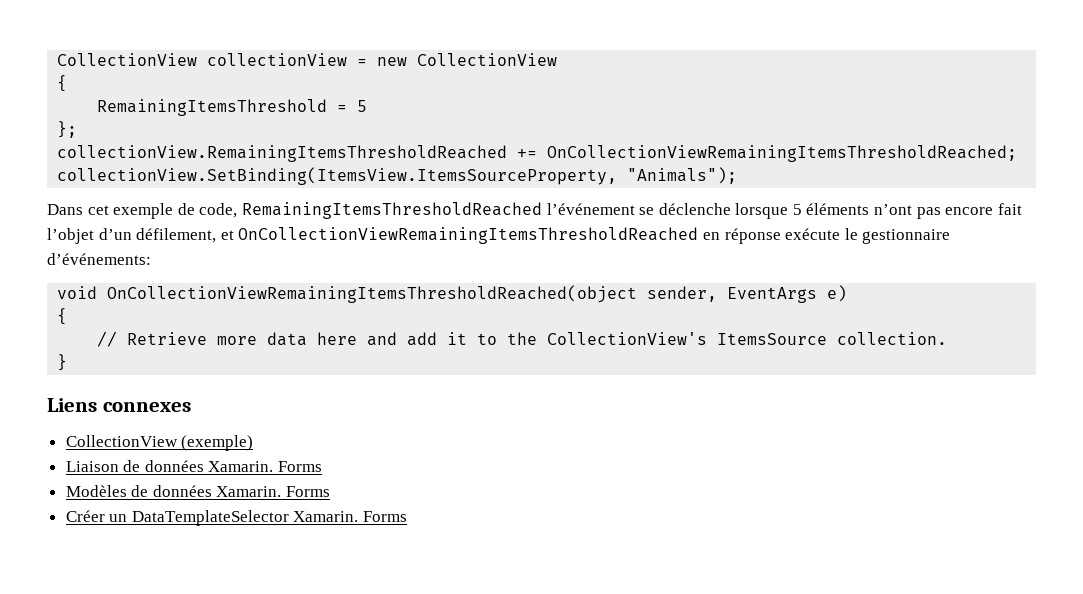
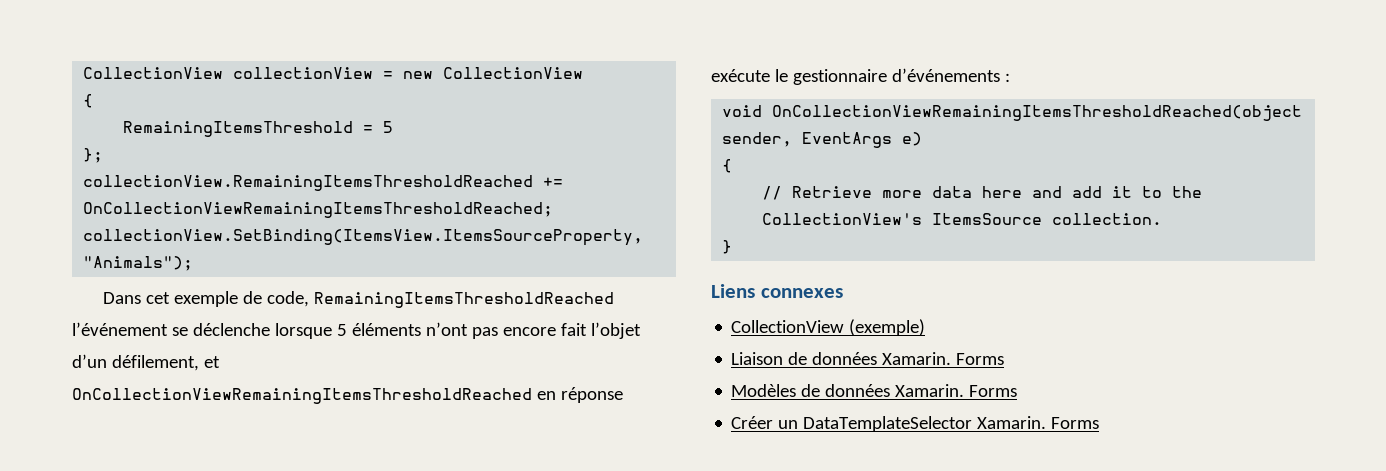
[47,253,151,265] d’événements: -> [891,68,1010,82] d’événements :

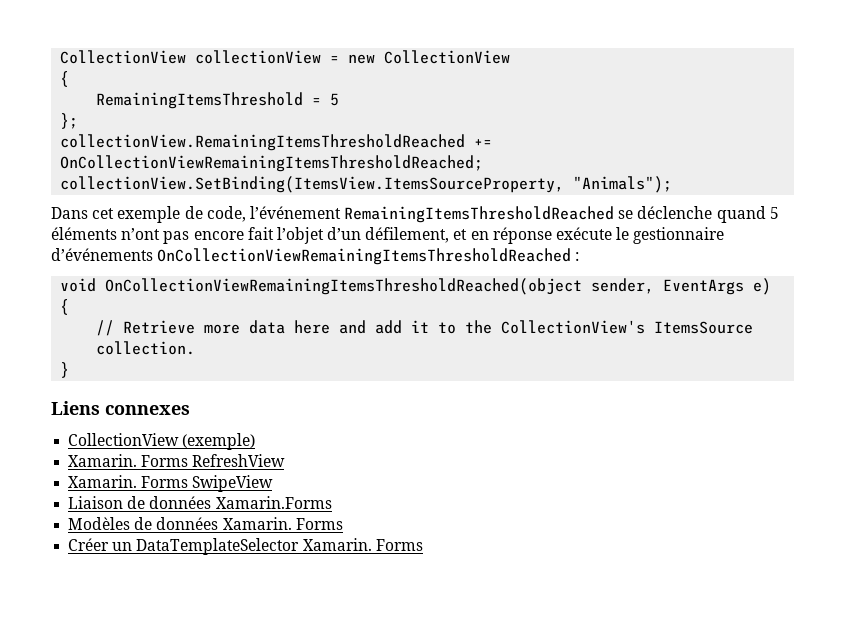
[314,292,615,308] [72,322,168,336] RemainingItemsThresholdReached l’événement -> [249,206,615,223] l’événement RemainingItemsThresholdReached
[274,323,332,339] lorsque -> [716,206,766,223] quand
[72,388,532,404] OnCollectionViewRemainingItemsThresholdReached -> (468, 234) none
(1000, 75) none -> [157,248,572,265] OnCollectionViewRemainingItemsThresholdReached
(926, 327) none -> [68,454,286,467] [68,475,274,492] // Xamarin. Forms RefreshView // Xamarin. Forms SwipeView
[882,352,1005,365] Xamarin. Forms -> [215,496,332,509] Xamarin.Forms

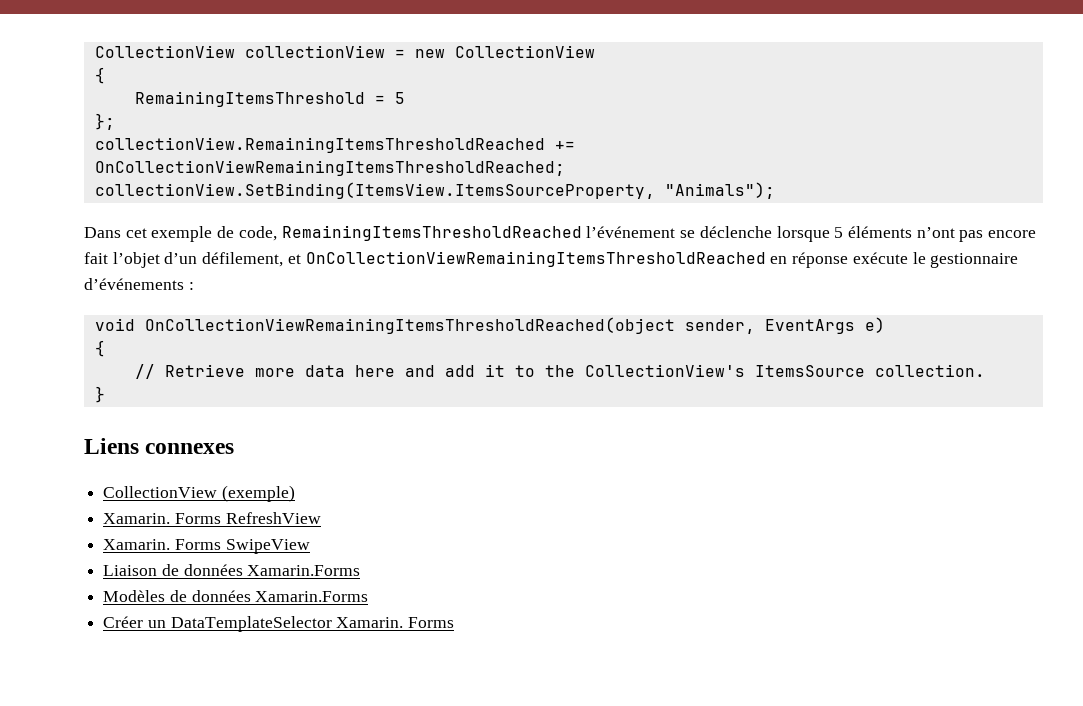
[249,206,615,223] l’événement RemainingItemsThresholdReached -> [281,225,676,241] RemainingItemsThresholdReached l’événement
[716,206,766,223] quand -> [776,226,830,242] lorsque
(468, 234) none -> [305,251,766,267] OnCollectionViewRemainingItemsThresholdReached
[157,248,572,265] OnCollectionViewRemainingItemsThresholdReached -> (184, 284) none
[222,517,343,530] Xamarin. Forms -> [255,591,369,602] Xamarin.Forms

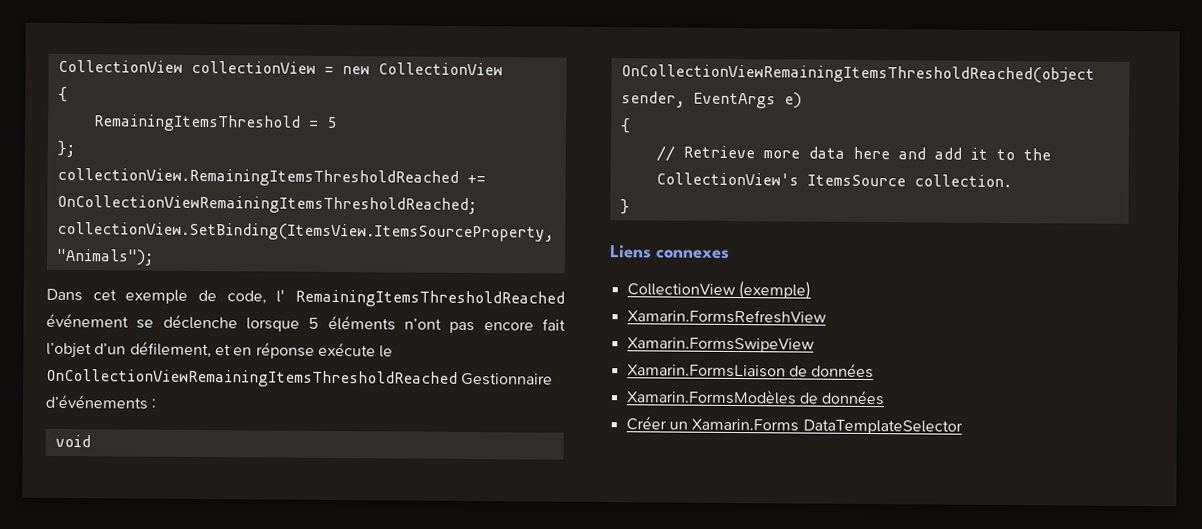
[281,225,676,241] RemainingItemsThresholdReached l’événement -> [276,289,566,308] [46,313,129,328] l' RemainingItemsThresholdReached événement
[305,251,766,267] OnCollectionViewRemainingItemsThresholdReached -> (231, 350) none
[930,253,1019,268] gestionnaire -> [46,368,554,388] OnCollectionViewRemainingItemsThresholdReached Gestionnaire
[103,512,321,524] [103,539,310,554] [103,564,361,576] [103,590,369,602] Xamarin. Forms RefreshView // Xamarin. Forms SwipeView // Liaison de données Xamarin.Forms // Modèles de données Xamarin.Forms -> [626,309,827,324] [626,337,815,353] [626,363,875,379] [625,389,886,406] Xamarin.FormsRefreshView // Xamarin.FormsSwipeView // Xamarin.FormsLiaison de données // Xamarin.FormsModèles de données
[170,616,455,632] DataTemplateSelector Xamarin. Forms -> [691,418,963,435] Xamarin.Forms DataTemplateSelector

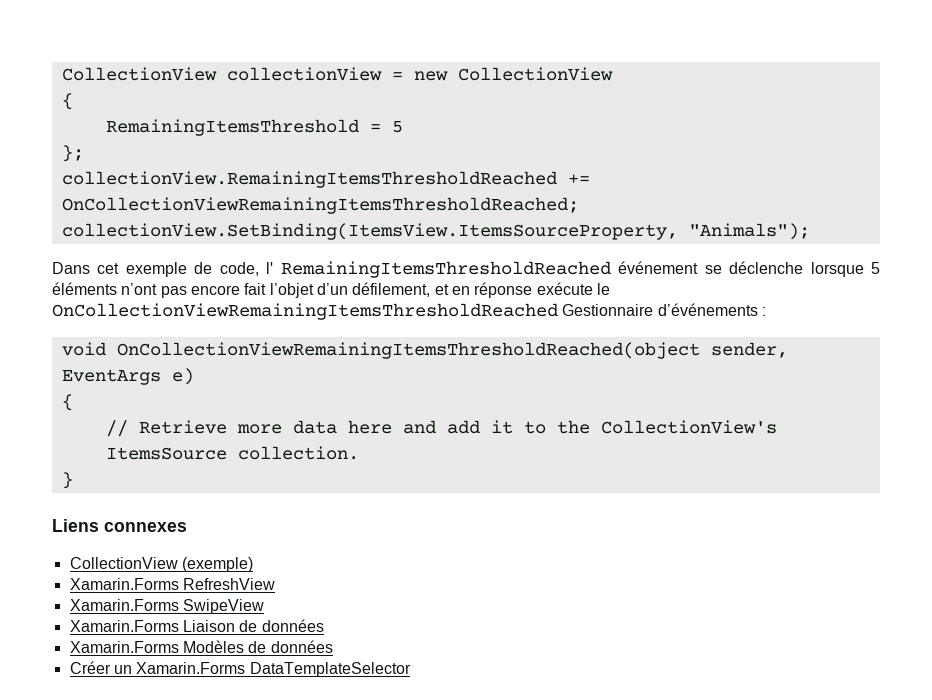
[626,309,827,324] [626,337,815,353] [626,363,875,379] [625,389,797,405] Xamarin.FormsRefreshView // Xamarin.FormsSwipeView // Xamarin.FormsLiaison de données // Xamarin.FormsModèles -> [69,578,275,590] [69,599,264,614] [69,619,324,632] [69,640,244,653] Xamarin.Forms RefreshView // Xamarin.Forms SwipeView // Xamarin.Forms Liaison de données // Xamarin.Forms Modèles

